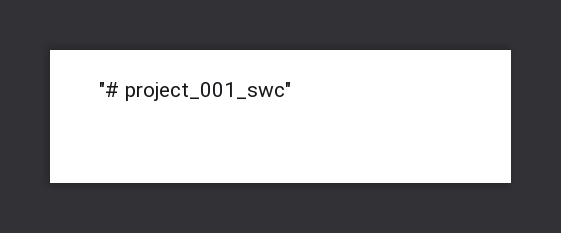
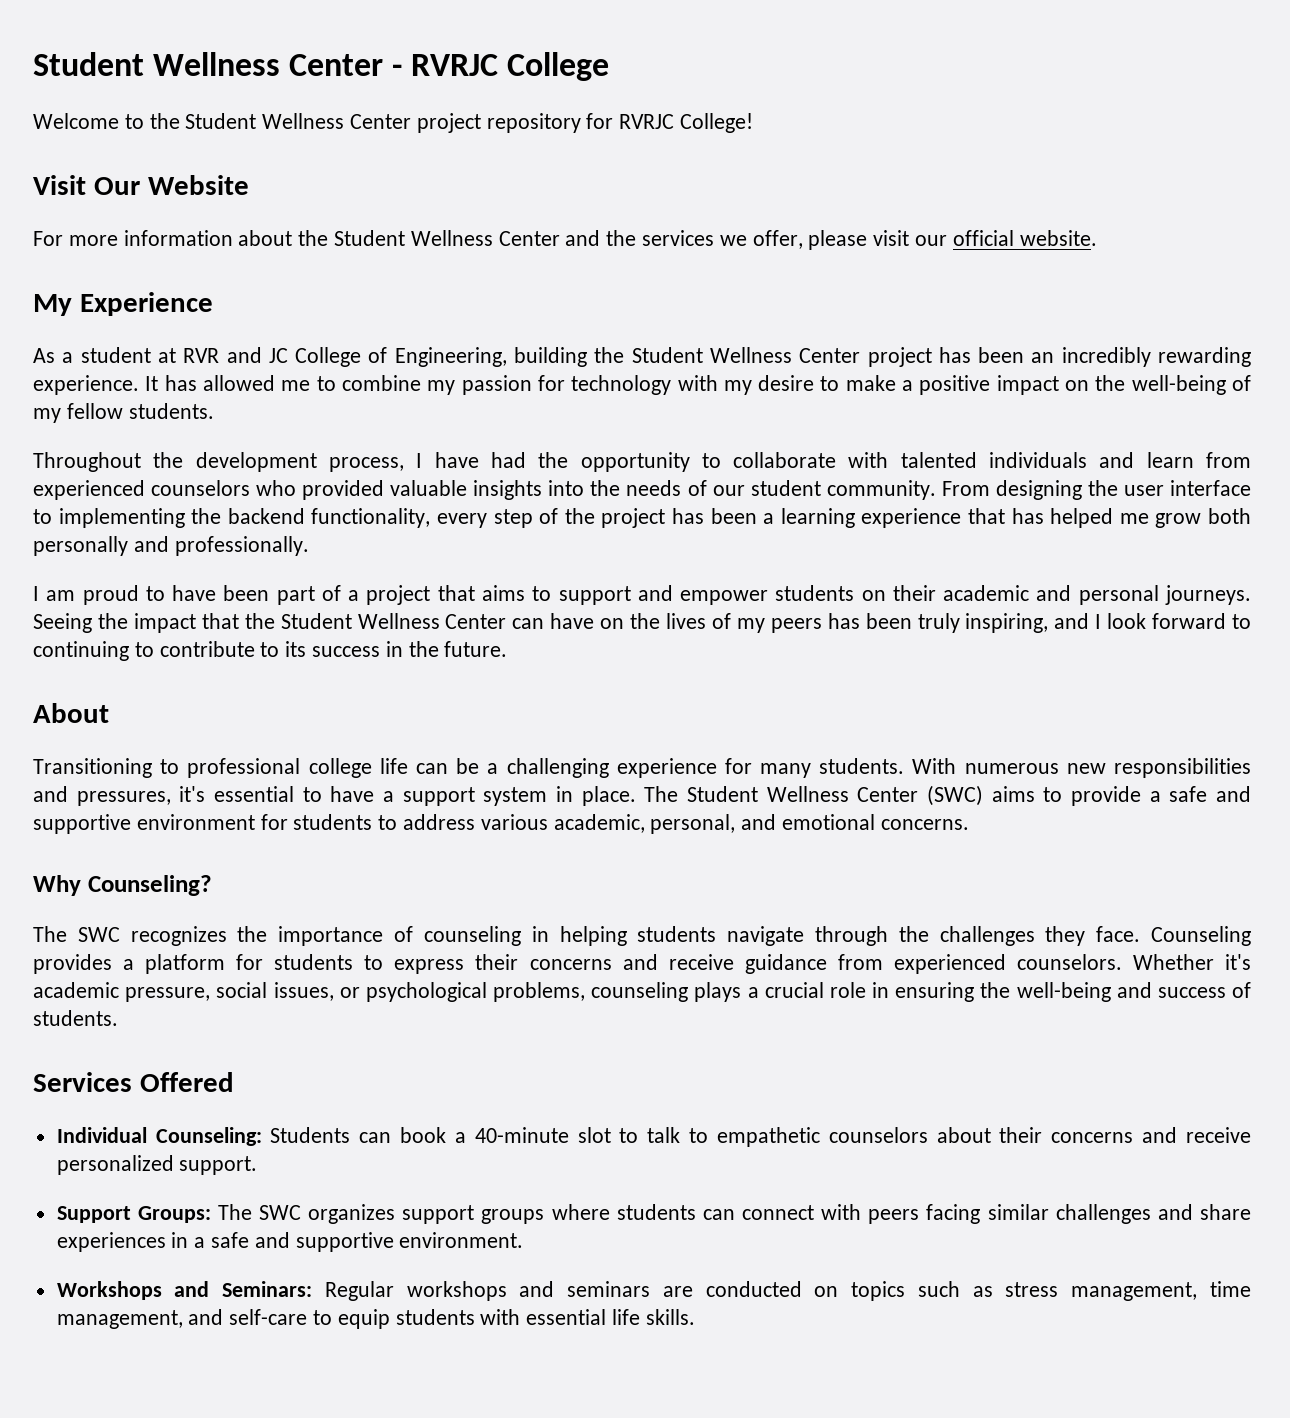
[99,82,291,101] "# project_001_swc" -> [33,52,610,81] [33,113,754,133] [33,175,249,195] [33,230,1097,250] [33,292,213,316] [33,347,1251,367] [33,375,1251,395] [33,403,214,423] [33,452,1251,472] [33,480,1251,500] [33,508,1251,528] [33,536,309,556] [33,585,1251,605] [33,613,1251,633] [33,641,508,661] [33,703,109,723] [33,758,1251,778] [33,785,1251,806] [33,814,969,834] [33,875,212,896] [33,926,1251,946] [33,954,1251,974] [33,982,1251,1002] [33,1010,118,1026] [33,1072,234,1092] [56,1127,1251,1147] [56,1155,258,1175] [56,1204,1251,1224] [56,1232,524,1252] [56,1281,1251,1301] [56,1309,695,1329] Student Wellness Center - RVRJC College // Welcome to the Student Wellness Center project repository for RVRJC College! // Visit Our Website // For more information about the Student Wellness Center and the services we offer, please visit our official website. // My Experience // As a student at RVR and JC College of Engineering, building the Student Wellness Center project has been an incredibly rewarding experience. It has allowed me to combine my passion for technology with my desire to make a positive impact on the well-being of my fellow students. // Throughout the development process, I have had the opportunity to collaborate with talented individuals and learn from experienced counselors who provided valuable insights into the needs of our student community. From designing the user interface to implementing the backend functionality, every step of the project has been a learning experience that has helped me grow both personally and professionally. // I am proud to have been part of a project that aims to support and empower students on their academic and personal journeys. Seeing the impact that the Student Wellness Center can have on the lives of my peers has been truly inspiring, and I look forward to continuing to contribute to its success in the future. // About // Transitioning to professional college life can be a challenging experience for many students. With numerous new responsibilities and pressures, it's essential to have a support system in place. The Student Wellness Center (SWC) aims to provide a safe and supportive environment for students to address various academic, personal, and emotional concerns. // Why Counseling? // The SWC recognizes the importance of counseling in helping students navigate through the challenges they face. Counseling provides a platform for students to express their concerns and receive guidance from experienced counselors. Whether it's academic pressure, social issues, or psychological problems, counseling plays a crucial role in ensuring the well-being and success of students. // Services Offered // Individual Counseling: Students can book a 40-minute slot to talk to empathetic counselors about their concerns and receive personalized support. // Support Groups: The SWC organizes support groups where students can connect with peers facing similar challenges and share experiences in a safe and supportive environment. // Workshops and Seminars: Regular workshops and seminars are conducted on topics such as stress management, time management, and self-care to equip students with essential life skills.

